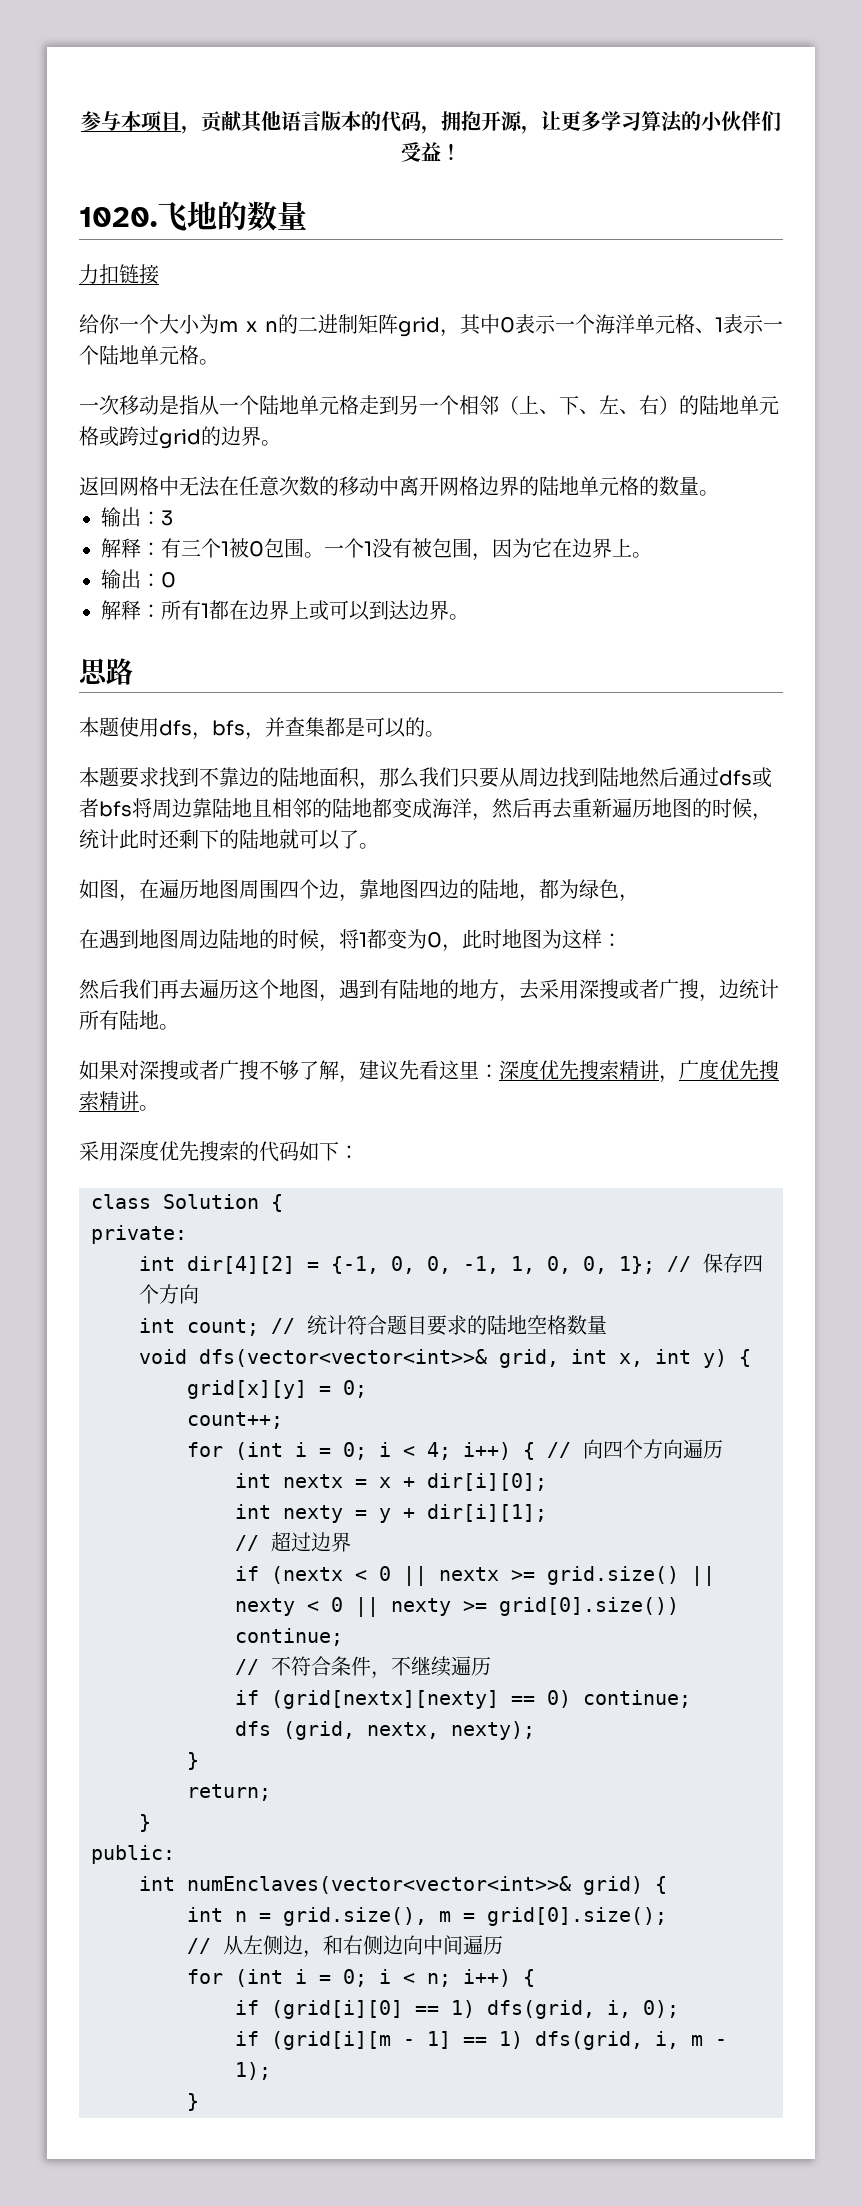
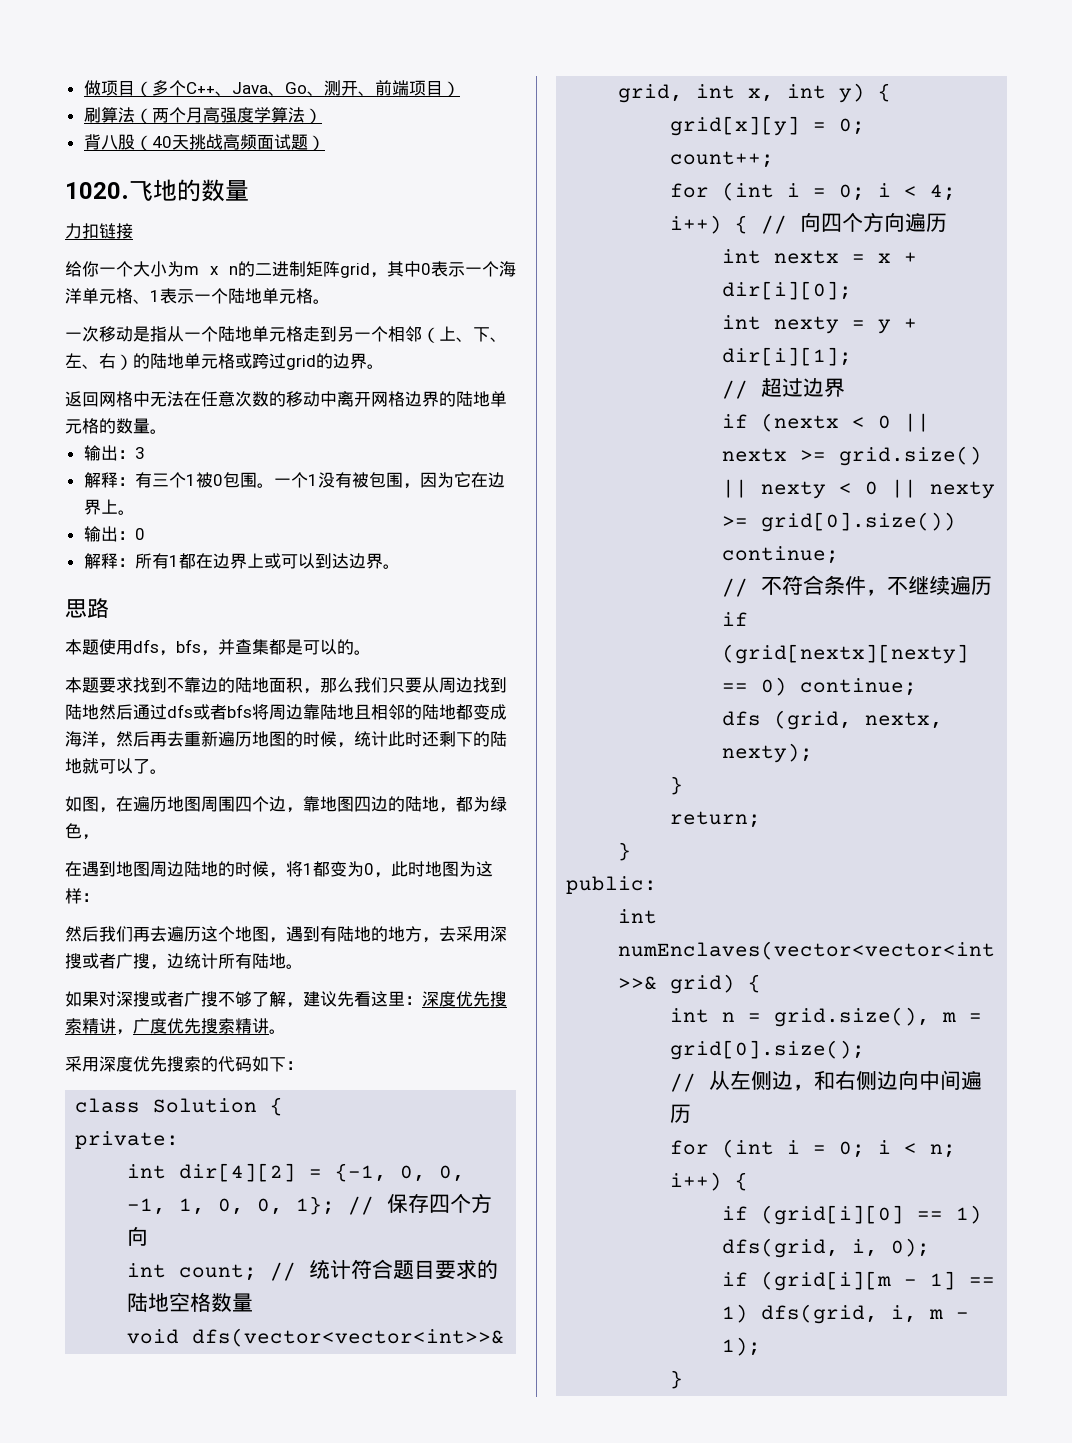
[81,111,781,134] [401,142,461,162] 参与本项目，贡献其他语言版本的代码，拥抱开源，让更多学习算法的小伙伴们受益！ -> [83,80,460,97] [83,107,322,124] [83,134,325,151] 做项目（多个C++、Java、Go、测开、前端项目） // 刷算法（两个月高强度学算法） // 背八股（40天挑战高频面试题）

